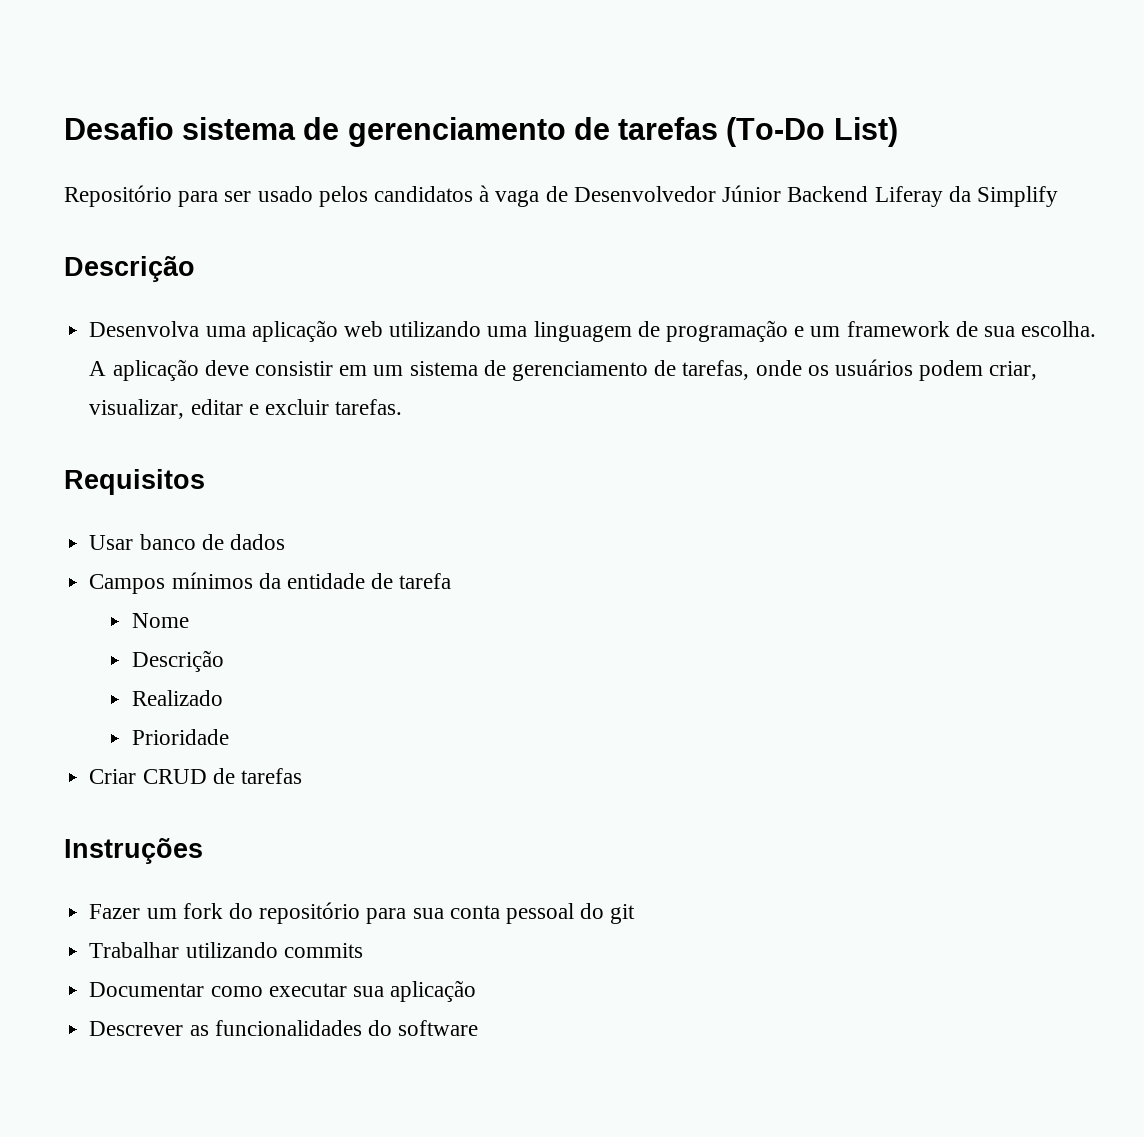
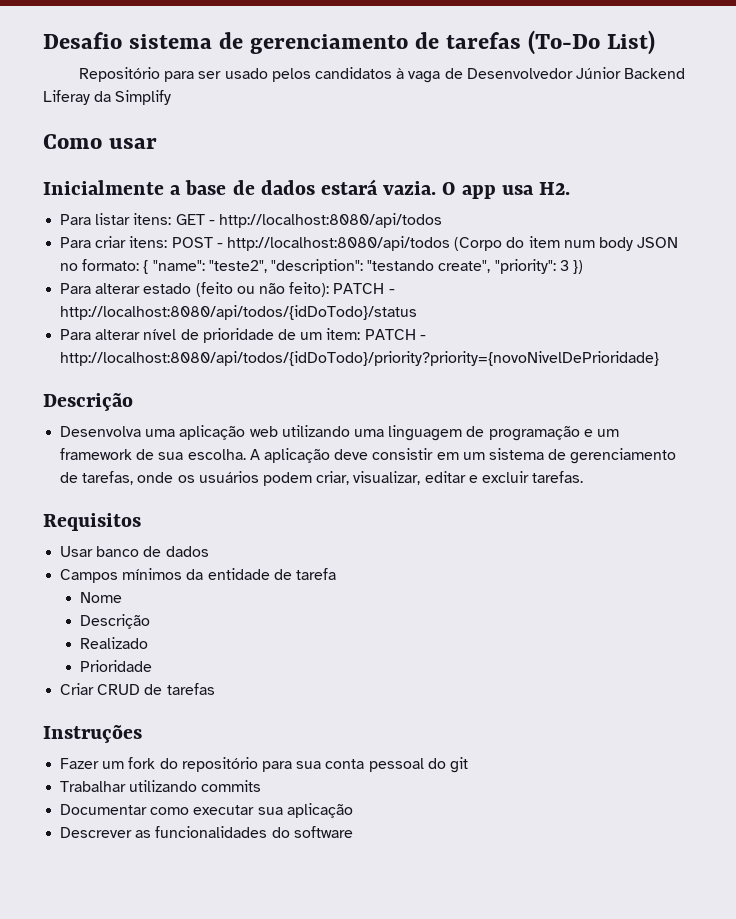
(1058, 196) none -> [43,134,158,149] [43,179,571,199] [60,213,442,228] [60,236,679,251] [60,259,583,274] [60,282,395,297] [60,305,418,320] [60,328,426,343] [60,351,660,366] // Como usar // Inicialmente a base de dados estará vazia. O app usa H2. // Para listar itens: GET - http://localhost:8080/api/todos // Para criar itens: POST - http://localhost:8080/api/todos (Corpo do item num body JSON no formato: { "name": "teste2", "description": "testando create", "priority": 3 }) // Para alterar estado (feito ou não feito): PATCH - http://localhost:8080/api/todos/{idDoTodo}/status // Para alterar nível de prioridade de um item: PATCH - http://localhost:8080/api/todos/{idDoTodo}/priority?priority={novoNivelDePrioridade}

